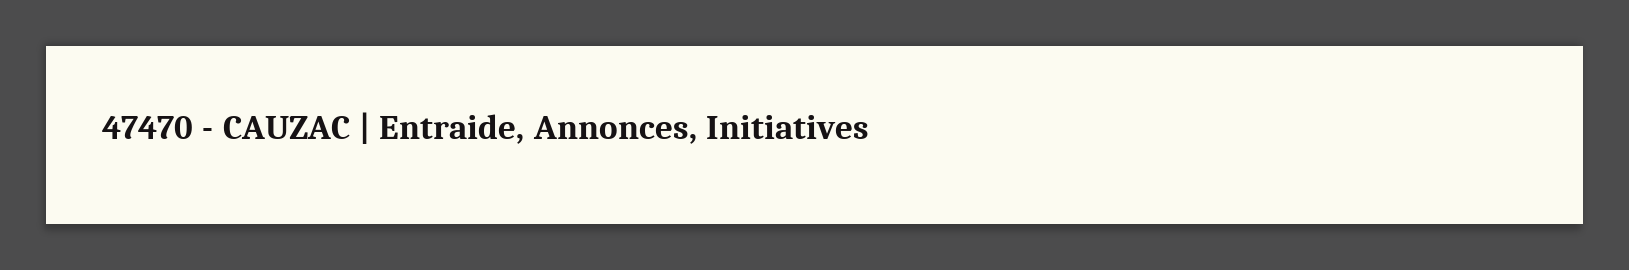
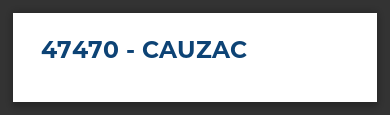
[358,112,869,144] | Entraide, Annonces, Initiatives -> (247, 49) none

